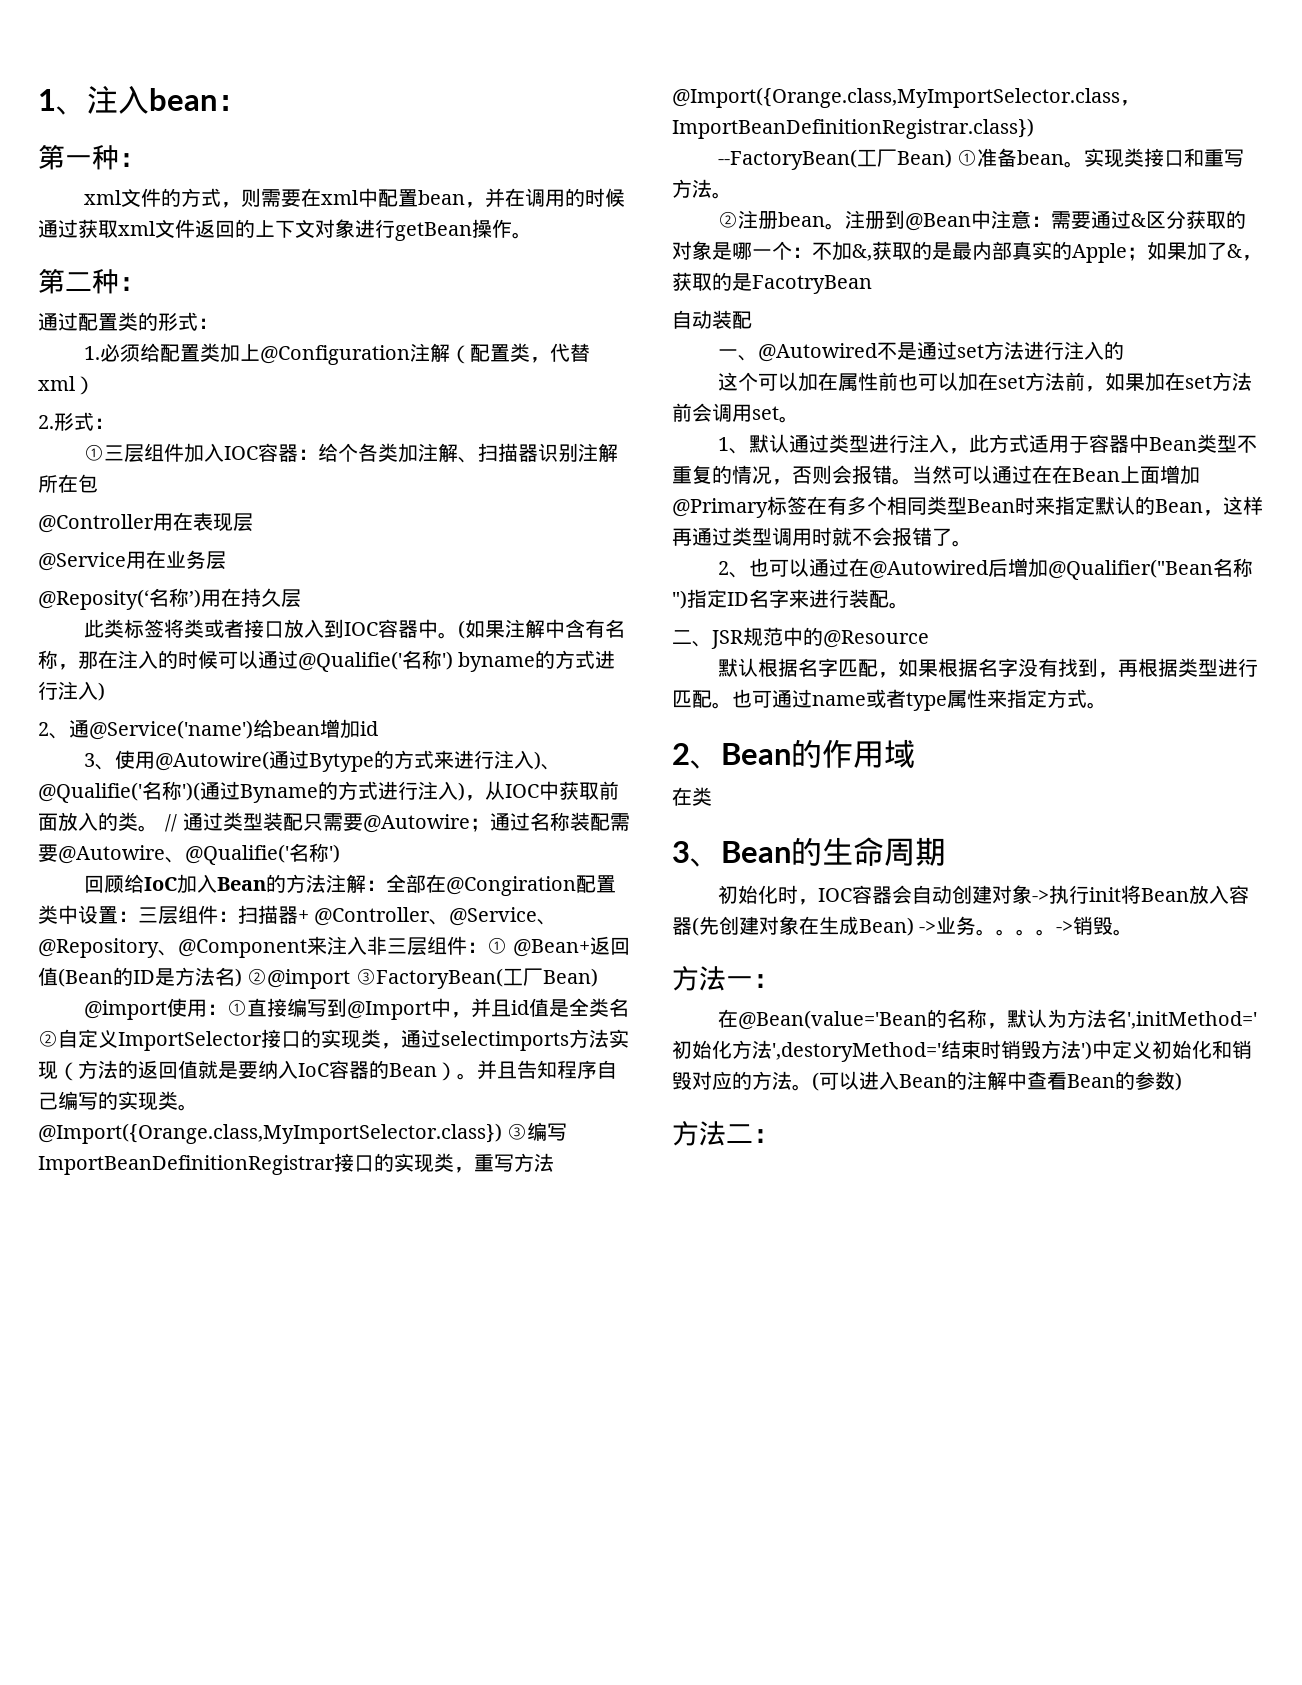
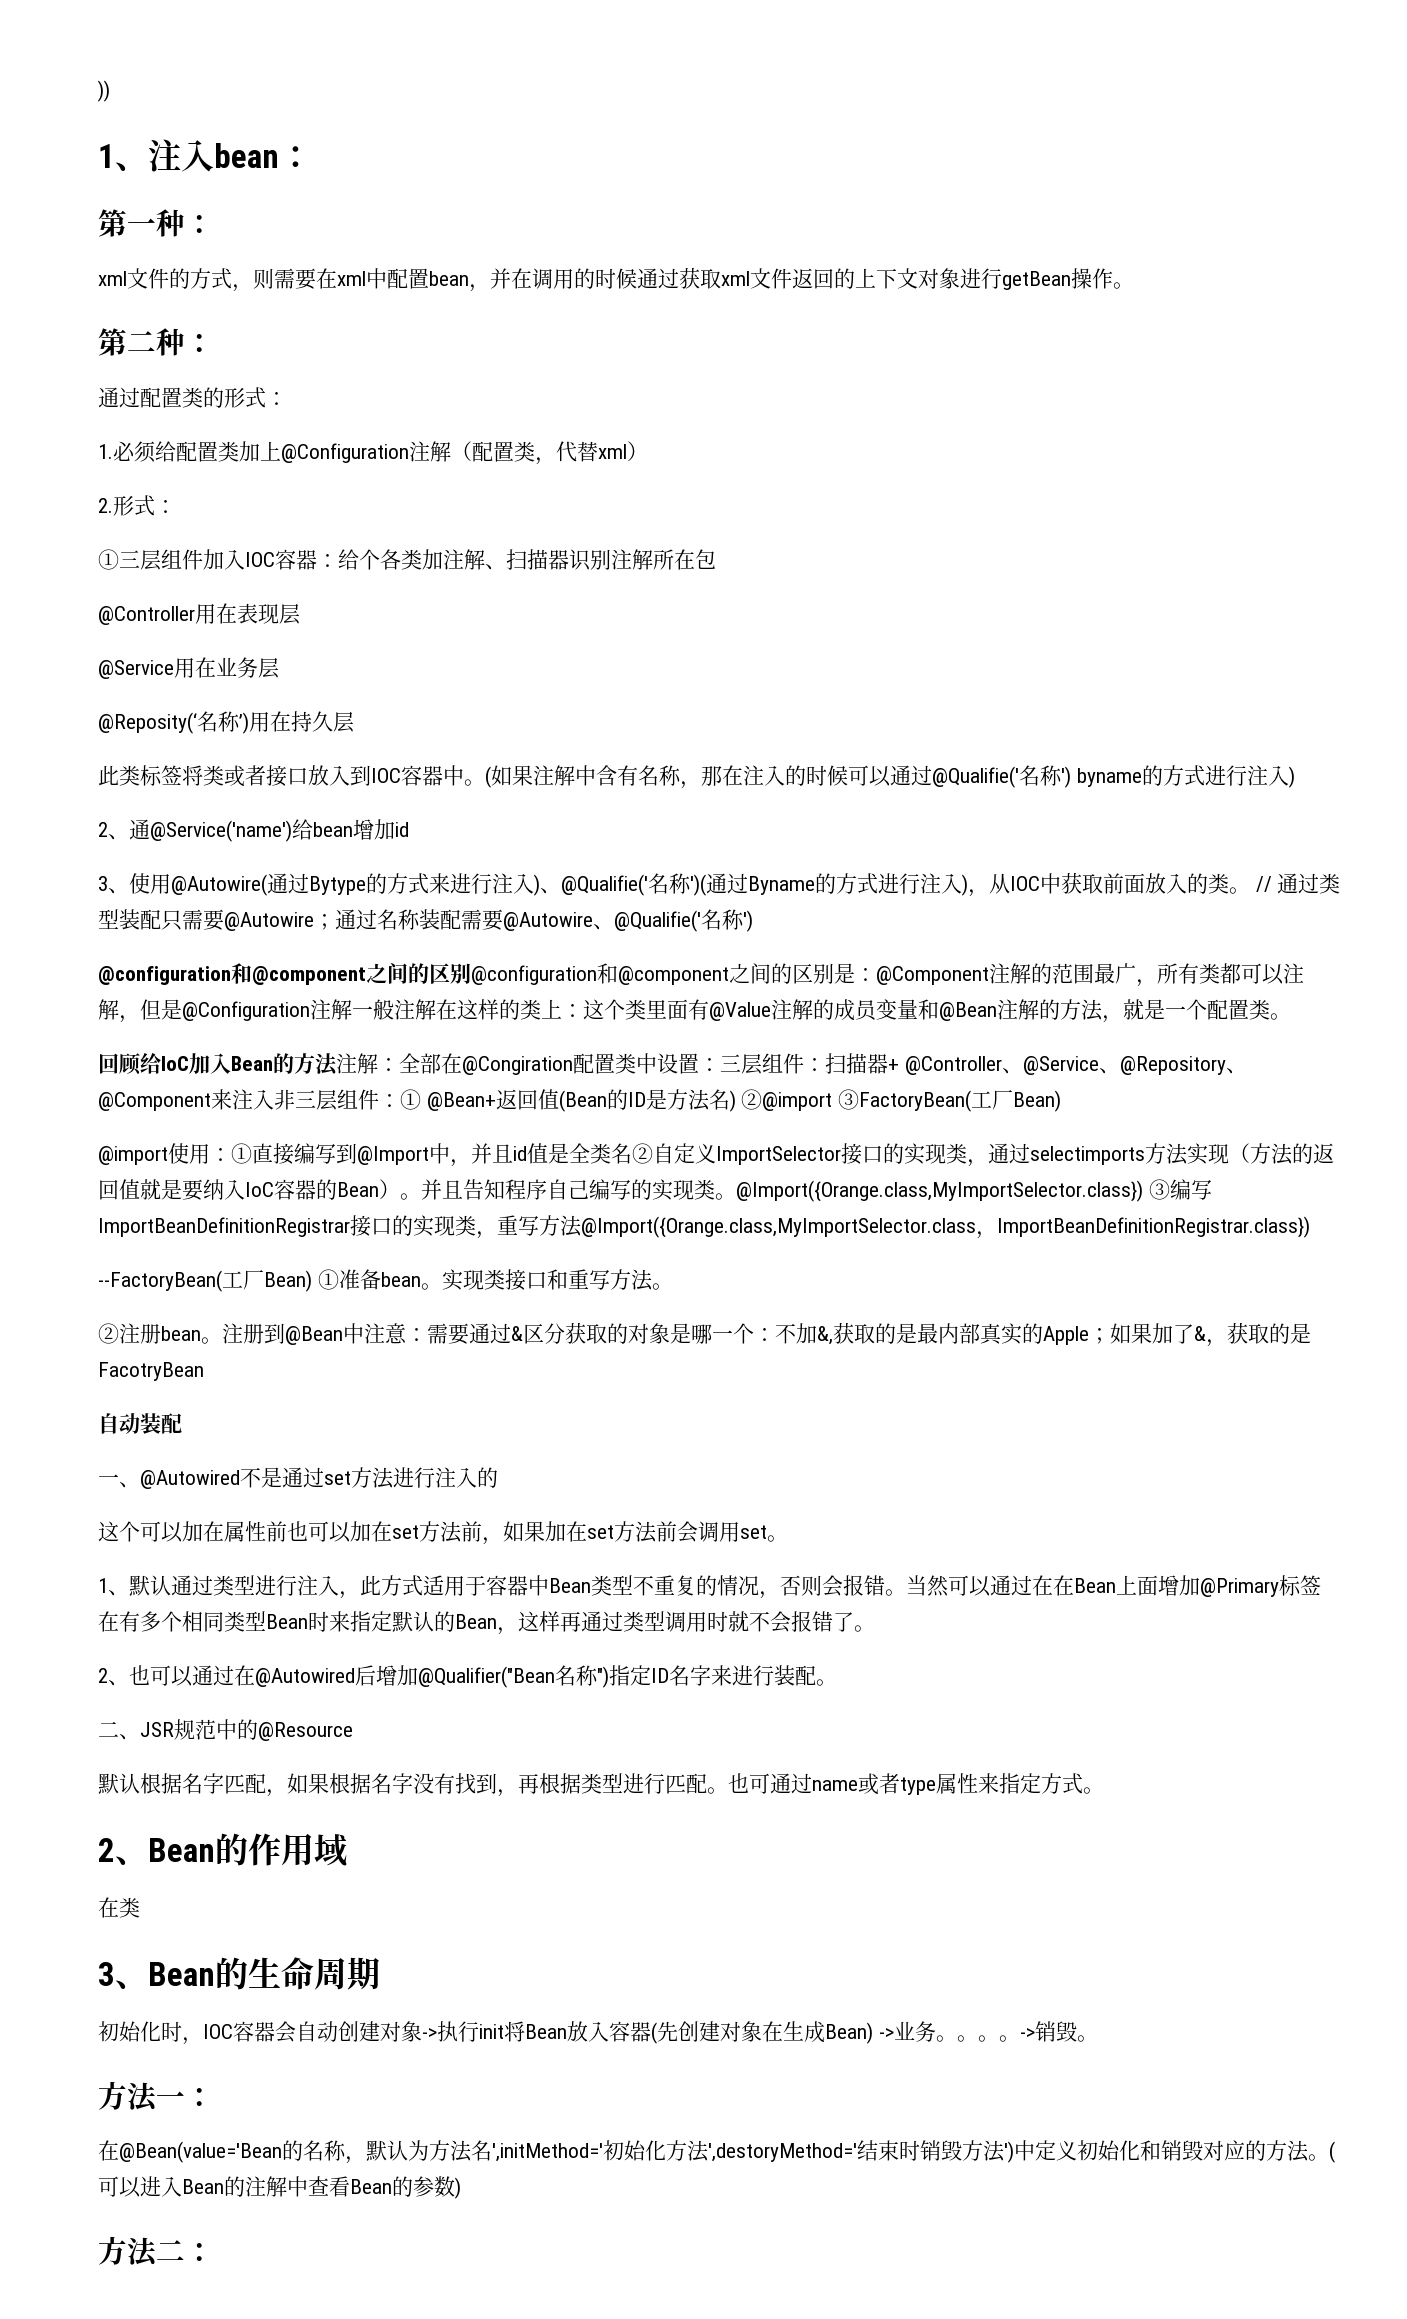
(38, 100) none -> [98,80,110,102] )) //
(340, 853) none -> [98,963,1304,987] [98,999,1291,1023] // @configuration和@component之间的区别@configuration和@component之间的区别是：@Component注解的范围最广，所有类都可以注解，但是@Configuration注解一般注解在这样的类上：这个类里面有@Value注解的成员变量和@Bean注解的方法，就是一个配置类。

